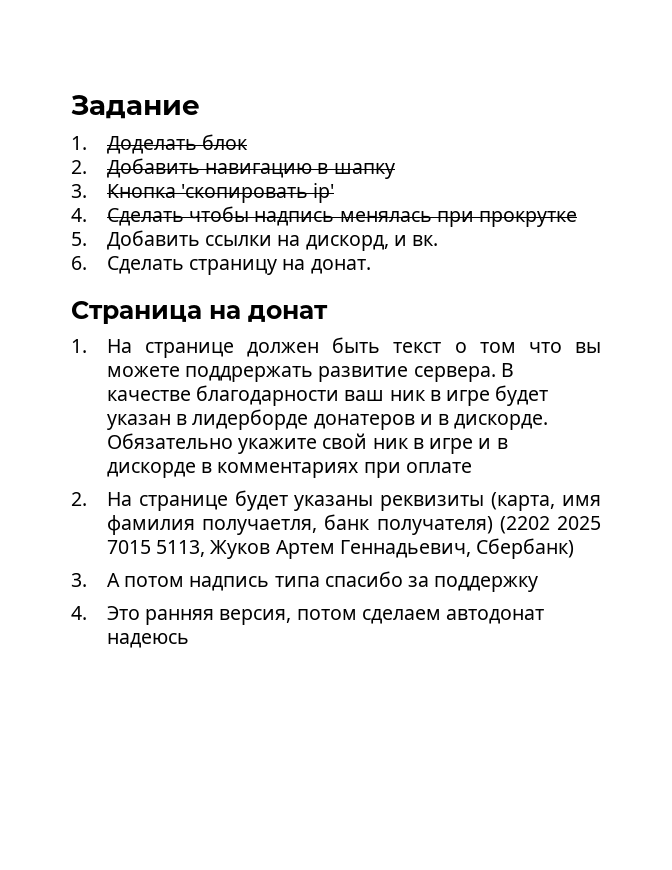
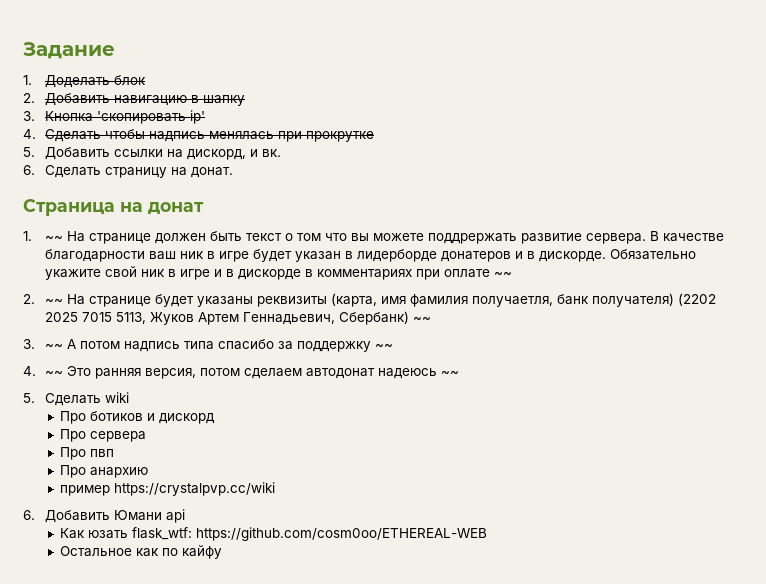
(87, 346) none -> [44,235,63,241] ~~
[71,492,87,506] // 2. -> [493,271,512,277] [23,294,63,304] ~~ // 2. ~~
[71,573,87,587] // 3. -> [412,316,431,322] [23,339,63,349] ~~ // 3. ~~
[71,606,87,620] // 4. -> [374,343,393,349] [23,366,63,376] ~~ // 4. ~~
(189, 640) none -> [440,370,459,376] [23,392,129,406] [59,411,215,424] [59,429,146,442] [59,447,114,460] [59,465,148,478] [59,482,275,496] [23,509,185,523] [59,527,487,541] [59,545,222,559] ~~ // 5. Сделать wiki // Про ботиков и дискорд // Про сервера // Про пвп // Про анархию // пример https://crystalpvp.cc/wiki // 6. Добавить Юмани api // Как юзать flask_wtf: https://github.com/cosm0oo/ETHEREAL-WEB // Остальное как по кайфу

